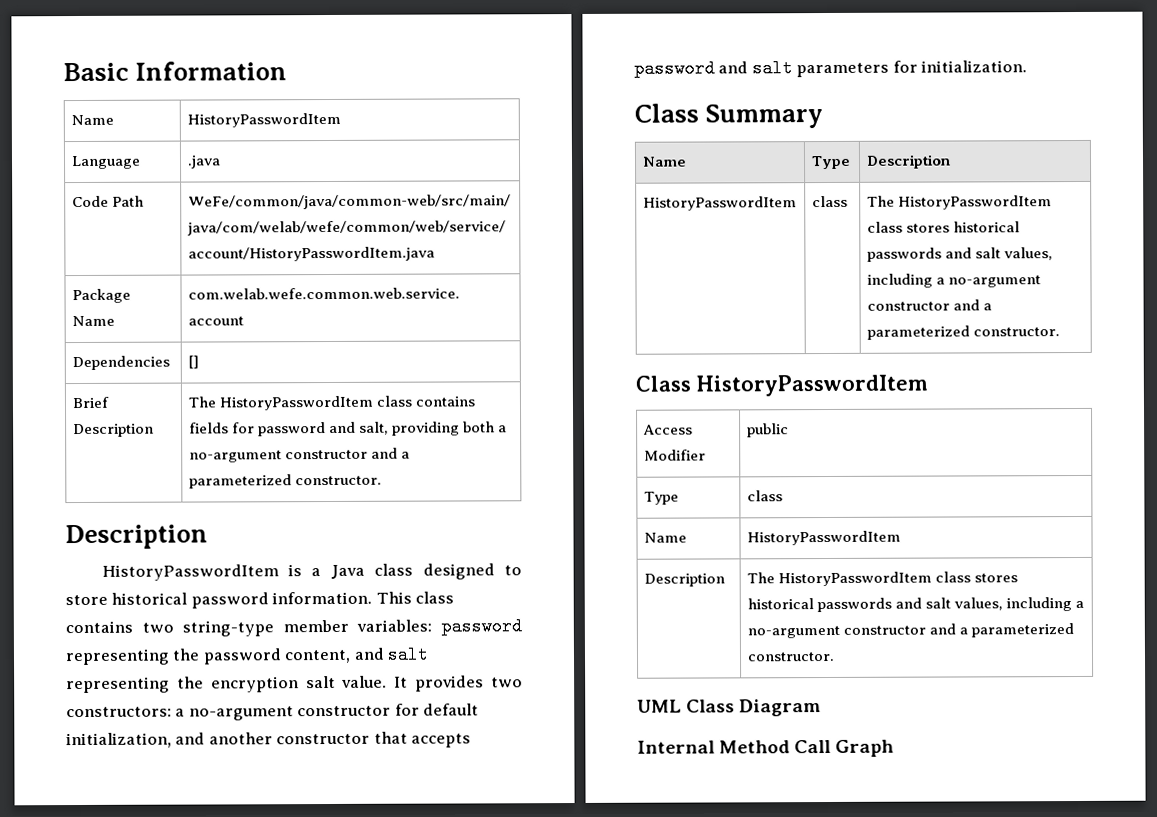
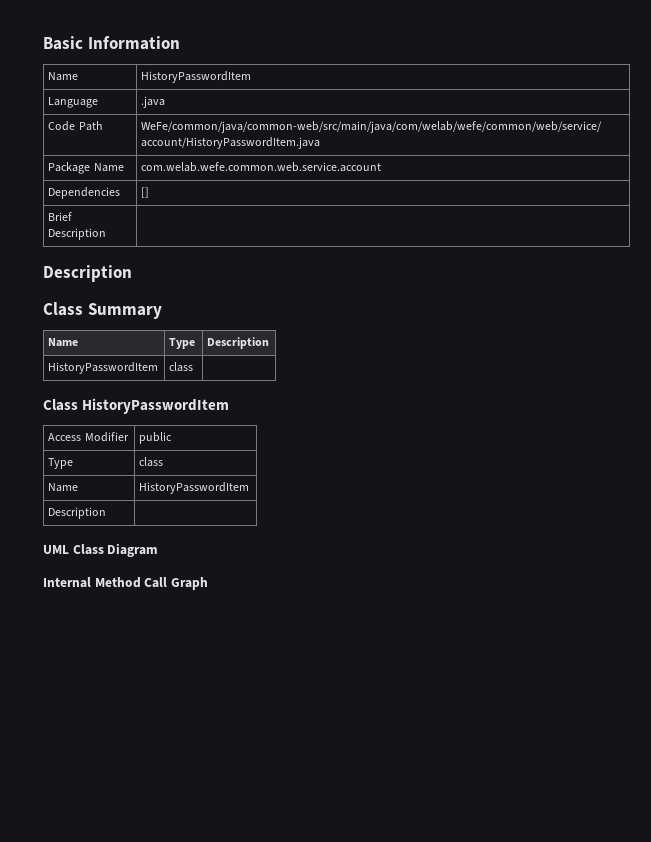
[187,395,475,411] [188,421,508,437] [188,447,410,463] [188,474,382,489] [65,524,208,550] [101,563,522,581] [65,591,455,609] [65,617,522,637] [65,645,430,666] [66,675,523,694] [66,703,480,721] [66,731,472,749] [634,59,1028,78] The HistoryPasswordItem class contains fields for password and salt, providing both a no-argument constructor and a parameterized constructor. // Description // HistoryPasswordItem is a Java class designed to store historical password information. This class contains two string-type member variables: password representing the password content, and salt representing the encryption salt value. It provides two constructors: a no-argument constructor for default initialization, and another constructor that accepts password and salt parameters for initialization. -> [43,265,132,282] // Description
[866,195,1052,210] [866,221,1020,233] [866,247,1053,262] [866,273,1041,288] [866,299,992,311] [866,325,1060,340] The HistoryPasswordItem class stores historical passwords and salt values, including a no-argument constructor and a parameterized constructor. -> (194, 367) none
[746,571,1018,587] [746,597,1085,613] [746,623,1074,639] [746,651,835,662] The HistoryPasswordItem class stores historical passwords and salt values, including a no-argument constructor and a parameterized constructor. -> (107, 513) none

